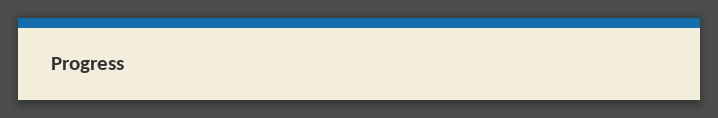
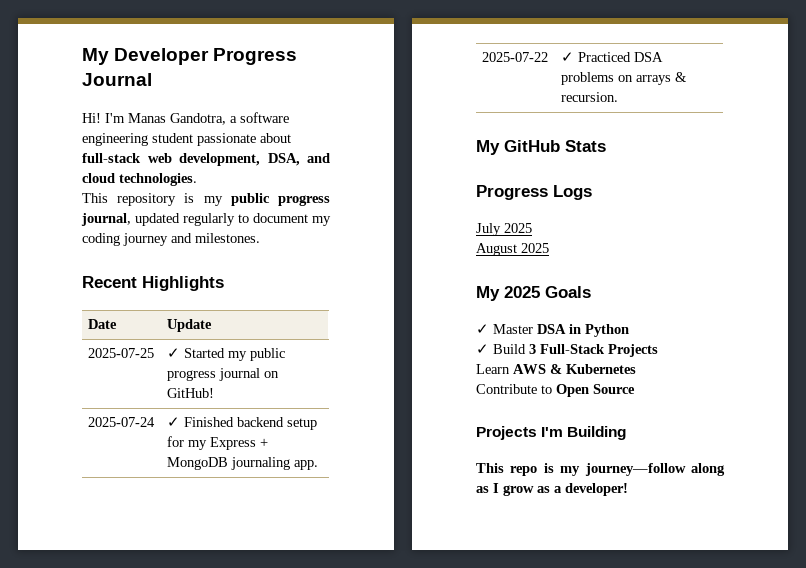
[51,57,124,73] Progress -> [82,48,298,65] [82,73,152,86] [82,112,289,125] [82,133,291,146] [82,153,330,166] [82,173,197,186] [82,193,330,206] [81,213,331,226] [82,233,260,246] [82,276,224,291] [88,319,118,329] [167,319,213,332] [88,348,155,358] [167,348,286,361] [167,368,280,381] [167,388,215,398] [88,417,156,427] [167,417,318,430] [167,436,269,450] [167,457,319,470] [482,52,549,62] [561,52,664,62] [561,72,688,85] [561,92,619,102] [476,140,606,155] [476,185,592,200] [476,223,532,236] [476,243,549,256] [476,286,591,301] [476,324,629,337] [476,344,658,357] [476,364,636,374] [476,384,635,397] [476,426,627,440] [476,463,725,476] [476,483,628,496] My Developer Progress Journal // Hi! I'm Manas Gandotra, a software engineering student passionate about full-stack web development, DSA, and cloud technologies. // This repository is my public progress journal, updated regularly to document my coding journey and milestones. // Recent Highlights // Date | Update // 2025-07-25 | ✓ Started my public progress journal on GitHub! // 2025-07-24 | ✓ Finished backend setup for my Express + MongoDB journaling app. // 2025-07-22 | ✓ Practiced DSA problems on arrays & recursion. // My GitHub Stats // Progress Logs // July 2025 // August 2025 // My 2025 Goals // ✓ Master DSA in Python // ✓ Build 3 Full-Stack Projects // Learn AWS & Kubernetes // Contribute to Open Source // Projects I'm Building // This repo is my journey—follow along as I grow as a developer!

